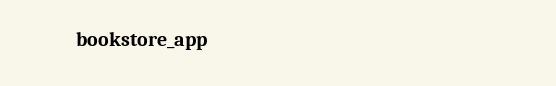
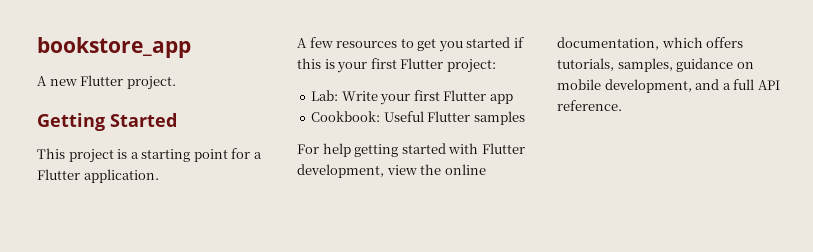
(207, 40) none -> [37,75,176,90] [37,113,177,131] [37,148,262,163] [37,169,159,183] [297,37,524,52] [297,58,496,73] [311,90,513,105] [311,111,525,125] [297,143,525,157] [297,164,486,178] [557,37,744,50] [557,58,754,72] [557,79,780,93] [557,100,622,111] // A new Flutter project. // Getting Started // This project is a starting point for a Flutter application. // A few resources to get you started if this is your first Flutter project: // Lab: Write your first Flutter app // Cookbook: Useful Flutter samples // For help getting started with Flutter development, view the online documentation, which offers tutorials, samples, guidance on mobile development, and a full API reference.

